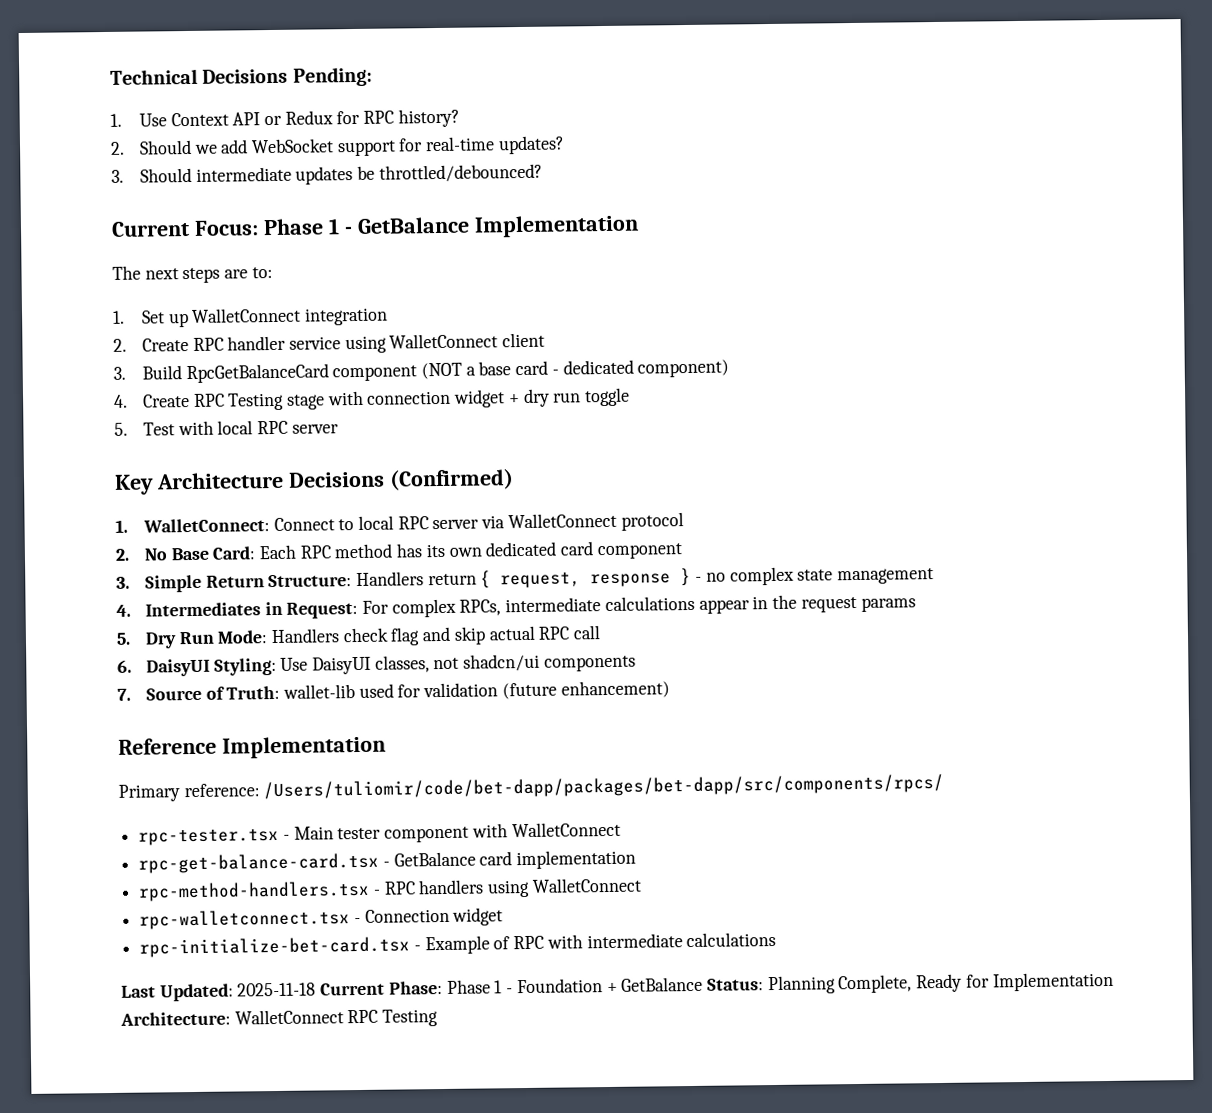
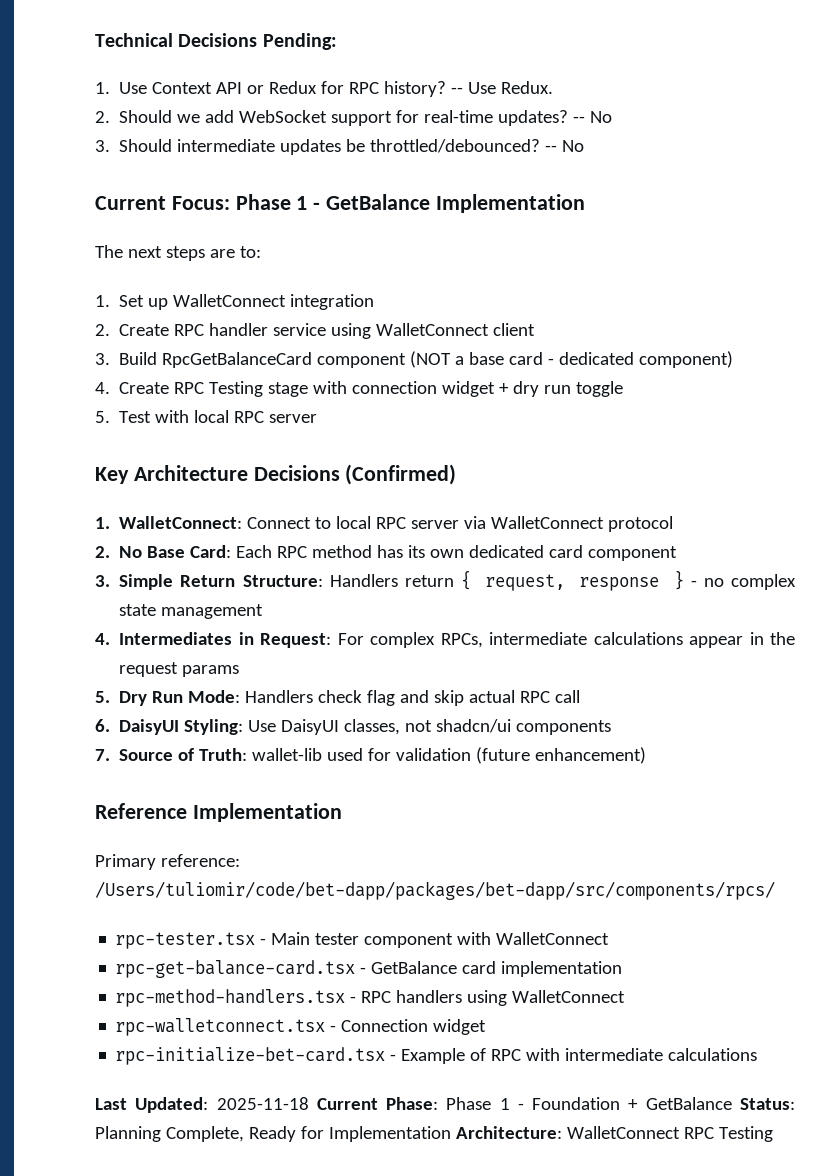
(460, 118) none -> [451,81,554,94] -- Use Redux.
(565, 145) none -> [573,111,613,123] -- No
(543, 173) none -> [545,140,585,152] -- No

